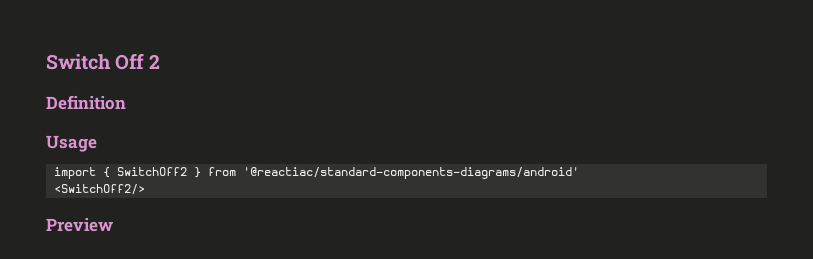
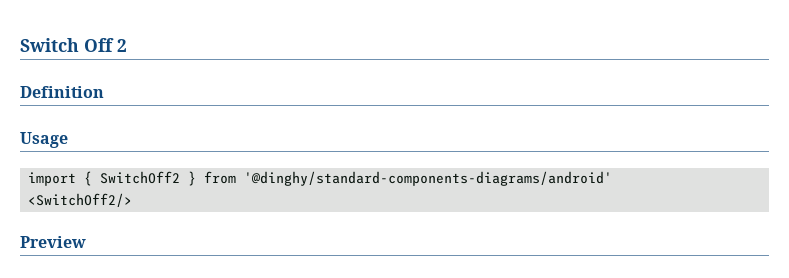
[242,167,579,179] '@reactiac/standard-components-diagrams/android' -> [244,171,613,186] '@dinghy/standard-components-diagrams/android'

